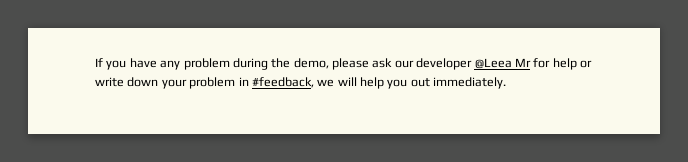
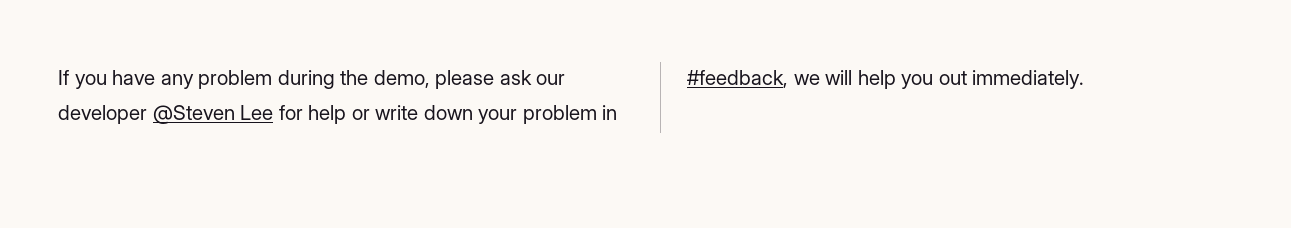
[474,58,531,69] @Leea Mr -> [152,105,274,124] @Steven Lee

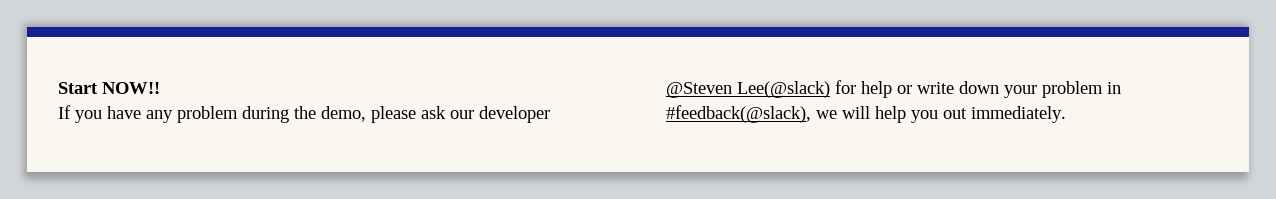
(58, 77) none -> [58,82,160,94] Start NOW!! //
[240,105,274,120] Lee -> [737,81,830,98] Lee(@slack)
[687,70,788,88] #feedback, -> [666,105,811,123] #feedback(@slack),

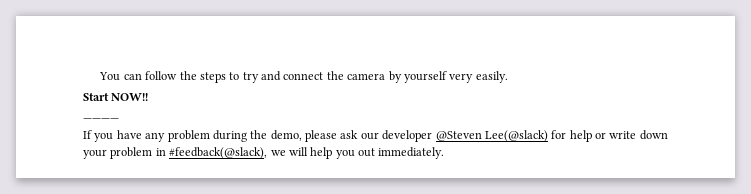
(58, 88) none -> [99,71,508,83] You can follow the steps to try and connect the camera by yourself very easily. //
(160, 88) none -> [83,118,119,122] // ————

